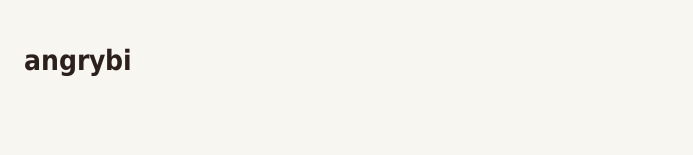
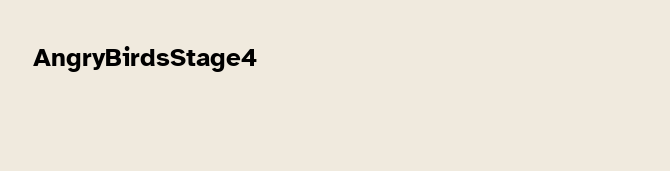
[24,48,132,77] angrybi -> [33,46,257,72] AngryBirdsStage4

